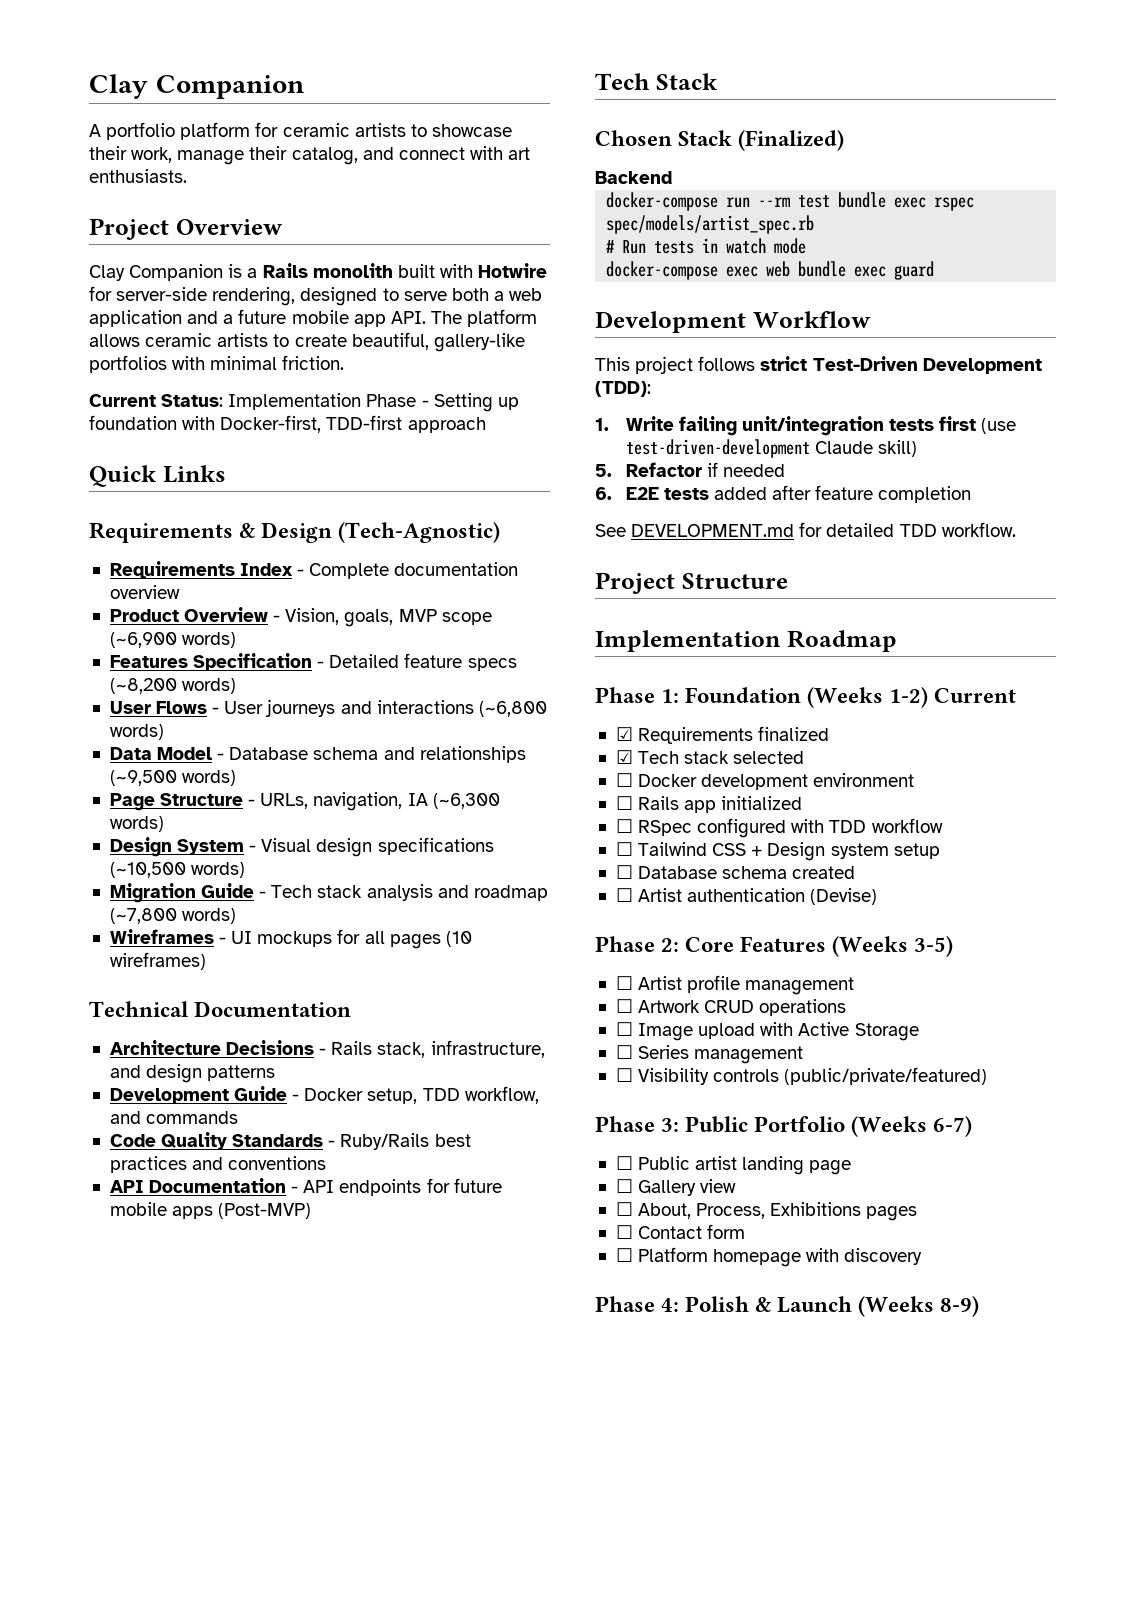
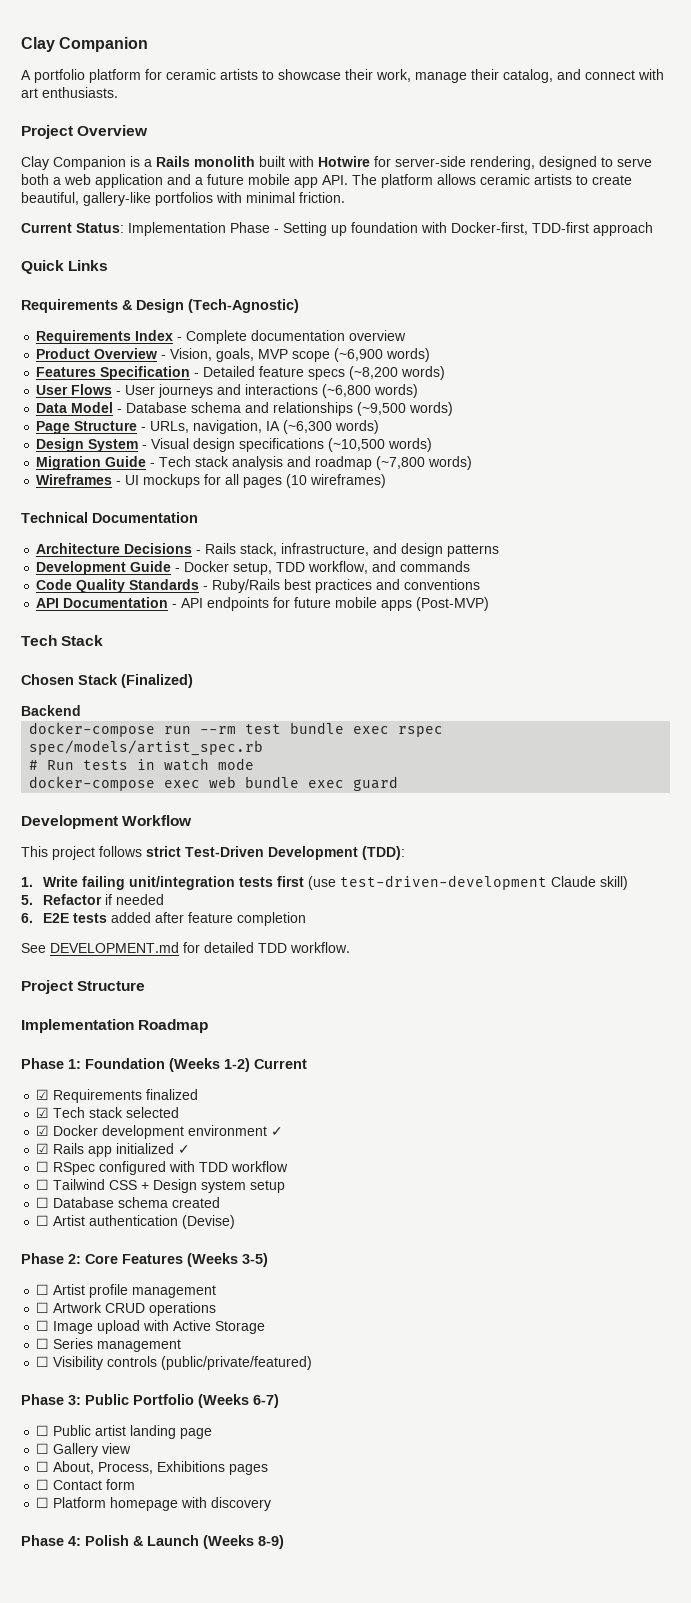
[615,773,633,787] ☐ -> [36,1125,50,1136] ☑
[615,796,633,810] // ☐ -> [271,1127,284,1136] [36,1143,50,1154] ✓ // ☑
(803, 803) none -> [178,1145,191,1154] ✓

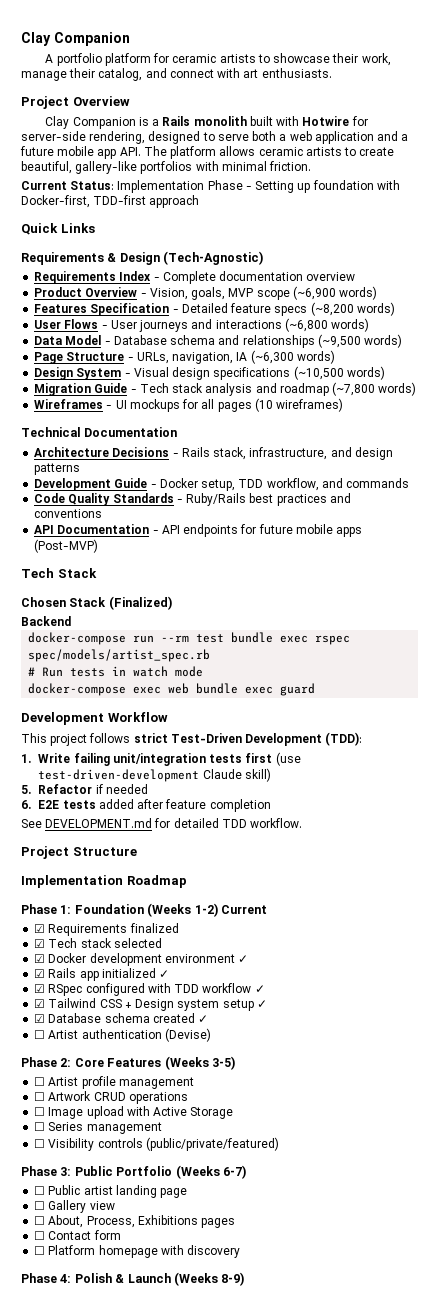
[36,1161,50,1172] ☐ -> [34,984,46,993] ☑
[36,1179,50,1190] // ☐ -> [254,985,265,993] [34,999,46,1008] ✓ // ☑
[36,1197,50,1208] // ☐ -> [256,1000,267,1008] [34,1014,46,1023] ✓ // ☑
(221, 1202) none -> [198,1015,209,1023] ✓

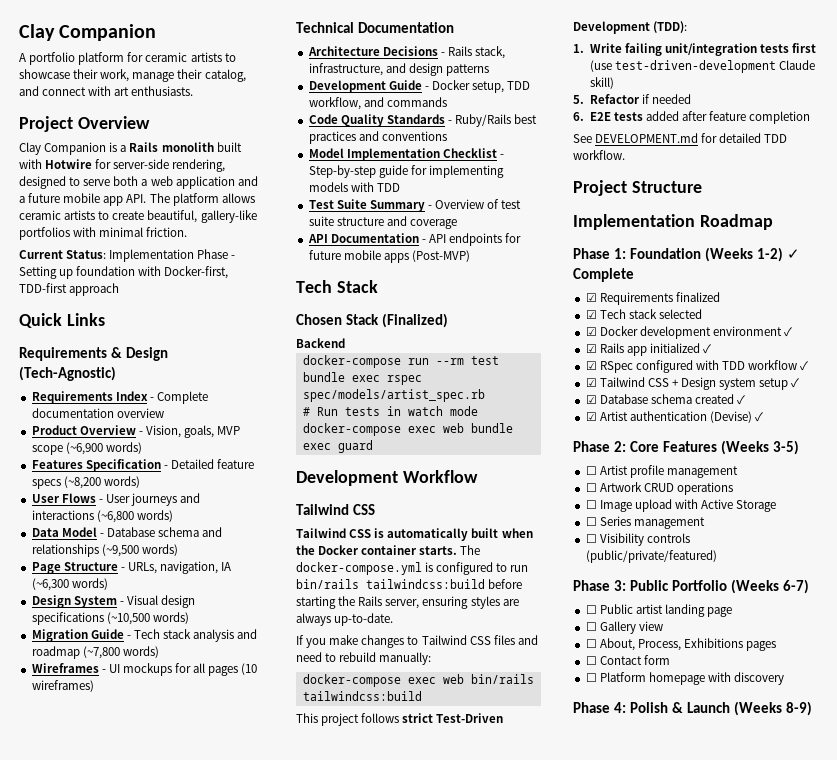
(103, 513) none -> [308,148,504,161] [308,165,504,178] [308,182,400,192] [308,199,522,212] [308,216,457,229] // Model Implementation Checklist - Step-by-step guide for implementing models with TDD // Test Suite Summary - Overview of test suite structure and coverage
(168, 717) none -> [296,504,376,515] [296,528,533,541] [296,545,481,555] [296,562,529,575] [296,579,523,589] [296,596,519,609] [296,613,394,626] [296,635,538,648] [296,652,432,665] [302,674,534,687] [302,691,422,701] // Tailwind CSS // Tailwind CSS is automatically built when the Docker container starts. The docker-compose.yml is configured to run bin/rails tailwindcss:build before starting the Rails server, ensuring styles are always up-to-date. // If you make changes to Tailwind CSS files and need to rebuild manually: // docker-compose exec web bin/rails tailwindcss:build
[220,905,267,914] Current -> [787,249,801,259] [573,268,634,282] ✓ Complete
[34,1030,46,1039] ☐ -> [585,412,597,421] ☑
(211, 1035) none -> [755,412,764,422] ✓

